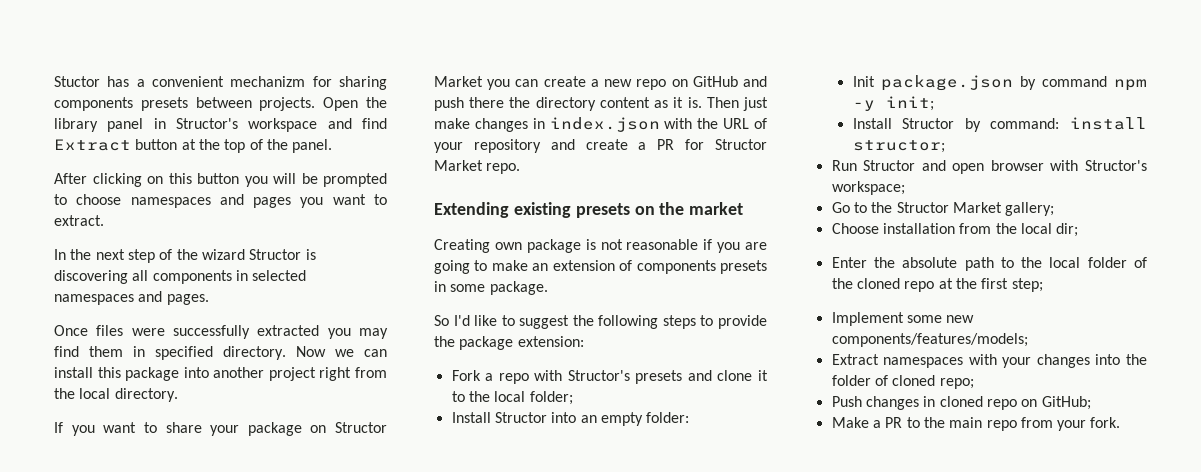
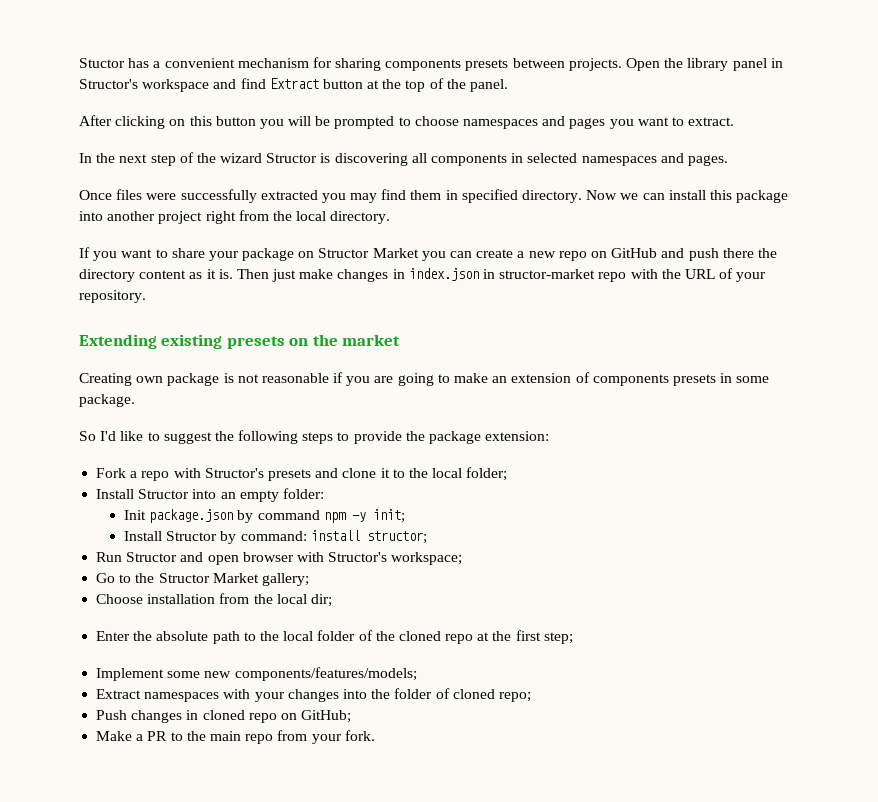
[230,76,306,87] mechanizm -> [237,58,309,68] mechanism
(660, 124) none -> [483,269,627,282] in structor-market repo
[473,139,767,153] [434,160,521,174] repository and create a PR for Structor Market repo. -> [79,290,146,303] repository.

